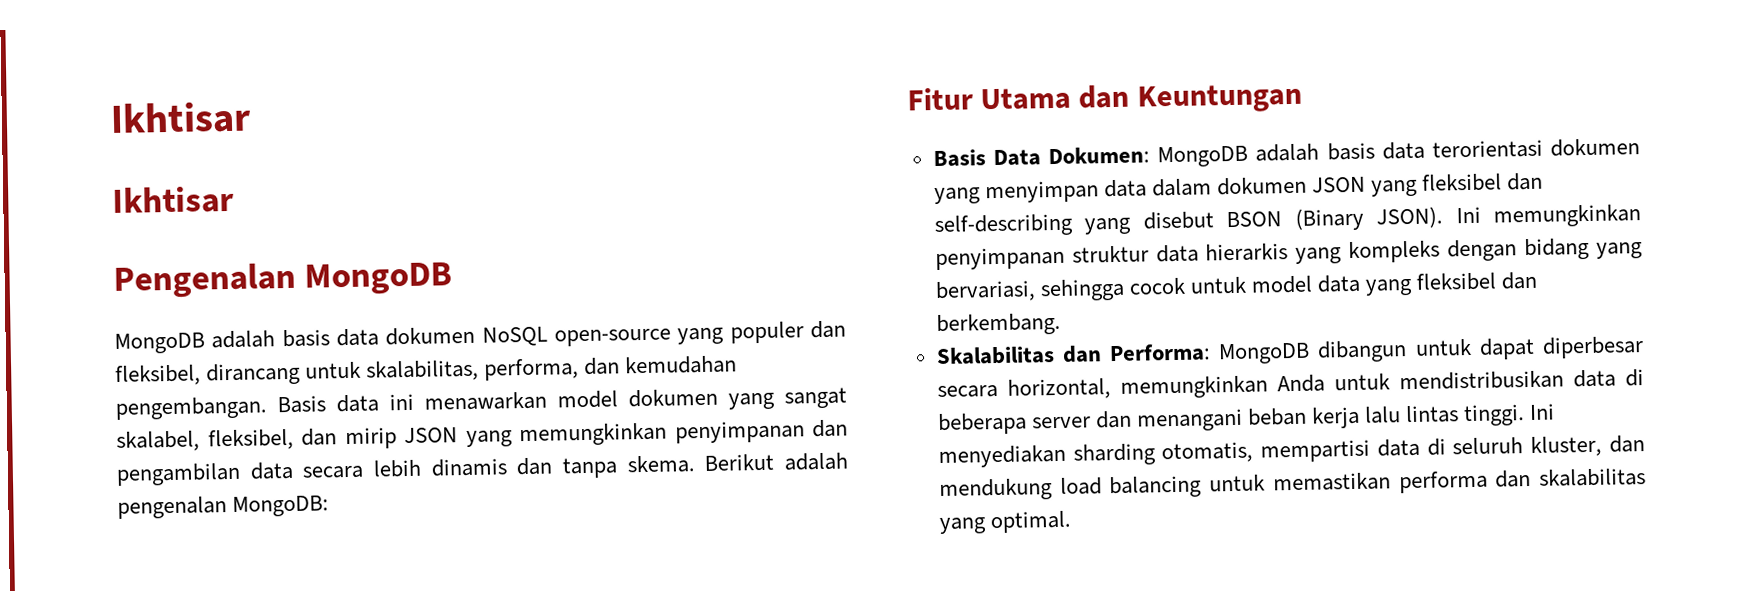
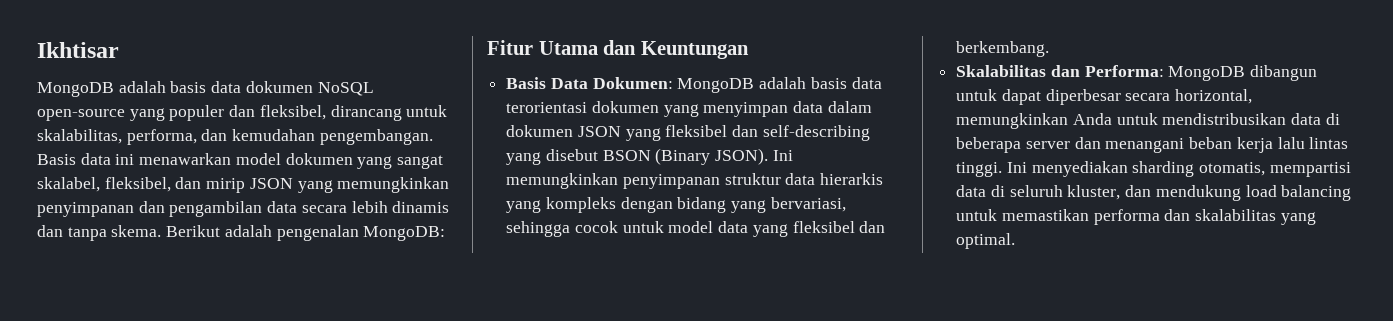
[110,100,252,134] [112,185,234,214] [113,262,453,299] Ikhtisar // Ikhtisar // Pengenalan MongoDB -> [37,42,119,58] Ikhtisar

